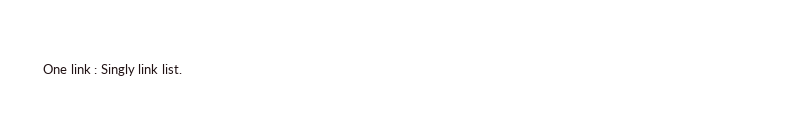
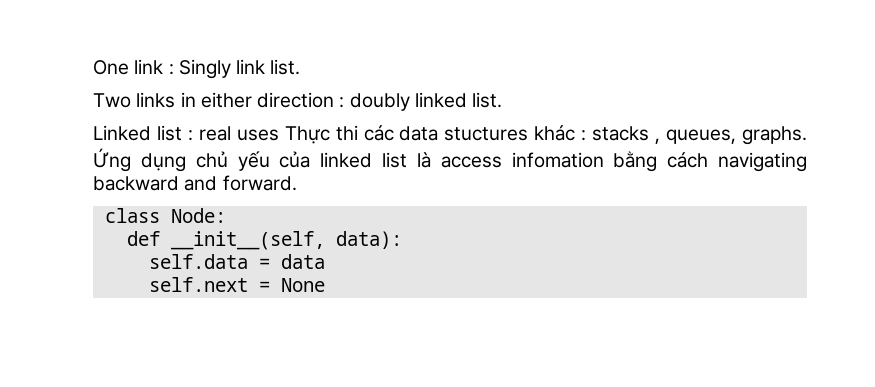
(182, 69) none -> [93,92,503,111] [93,125,807,145] [93,148,807,172] [93,175,297,191] [104,208,226,223] [126,231,402,250] [148,254,325,269] [148,277,325,292] // Two links in either direction : doubly linked list. // Linked list : real uses Thực thi các data stuctures khác : stacks , queues, graphs. Ứng dụng chủ yếu của linked list là access infomation bằng cách navigating backward and forward. // class Node: // def __init__(self, data): // self.data = data // self.next = None

